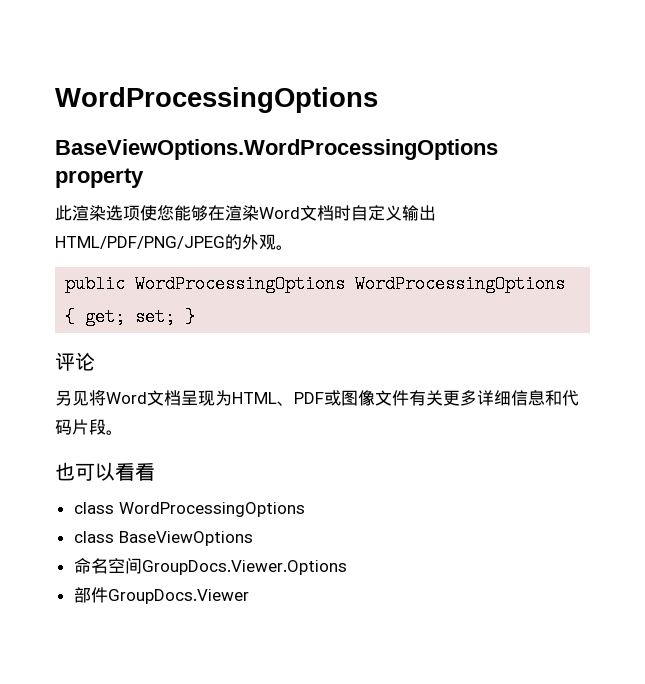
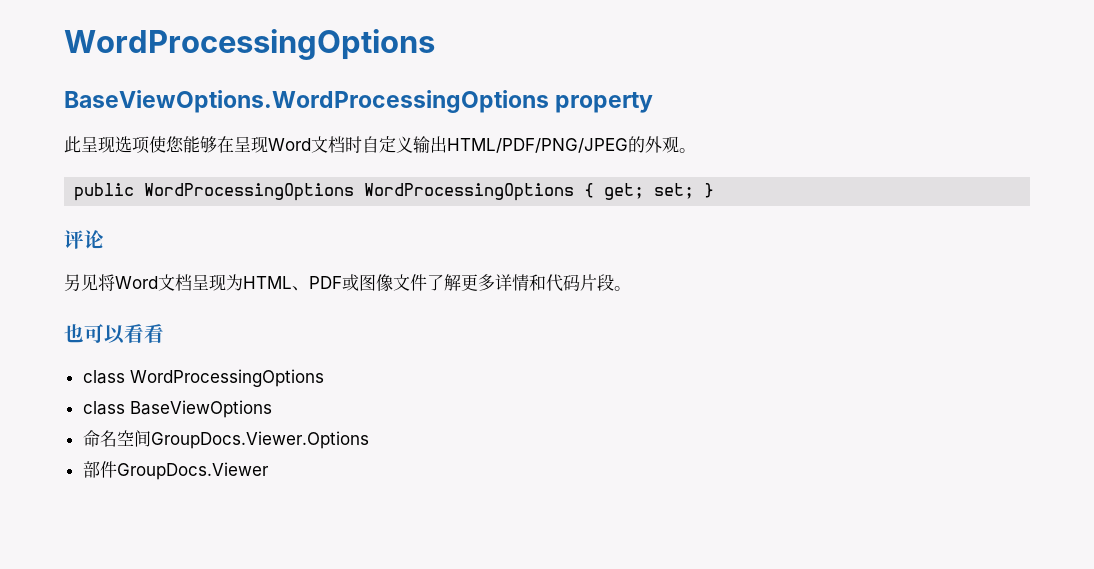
[72,205,106,221] 渲染 -> [81,136,115,153] 呈现
[225,205,259,221] 渲染 -> [234,136,268,153] 呈现
[409,390,545,406] 有关更多详细信息 -> [427,274,529,291] 了解更多详情

